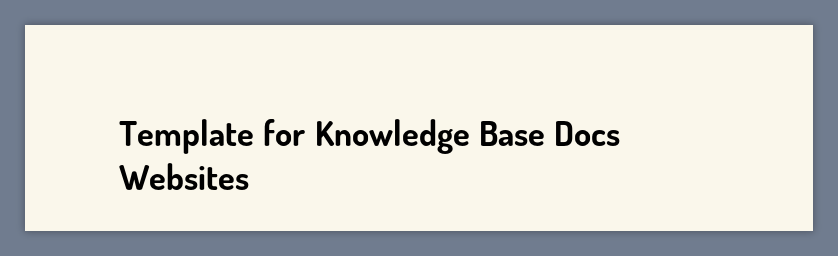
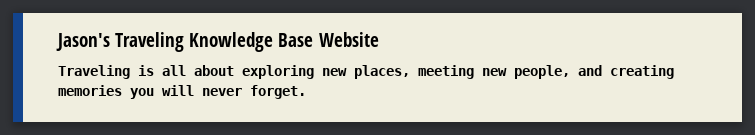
[119,119,621,154] [119,163,249,190] Template for Knowledge Base Docs Websites -> [56,32,379,52] [58,65,674,79] [58,85,306,99] Jason's Traveling Knowledge Base Website // Traveling is all about exploring new places, meeting new people, and creating memories you will never forget.

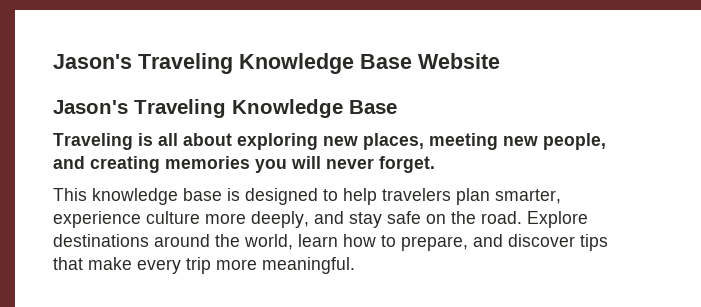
(379, 39) none -> [53,99,397,118] // Jason's Traveling Knowledge Base
(306, 92) none -> [53,188,561,205] [53,211,588,228] [53,234,608,251] [53,257,355,274] // This knowledge base is designed to help travelers plan smarter, experience culture more deeply, and stay safe on the road. Explore destinations around the world, learn how to prepare, and discover tips that make every trip more meaningful.

